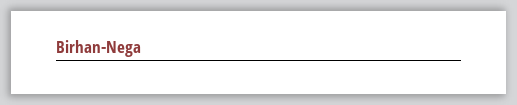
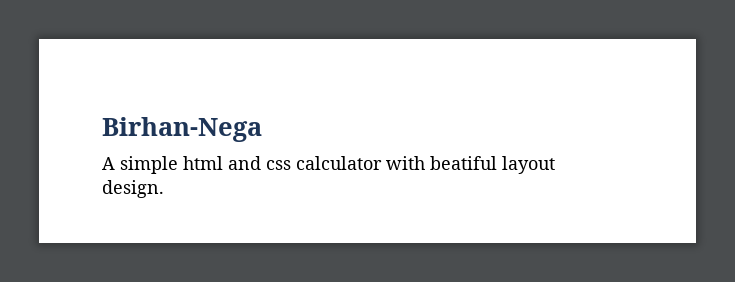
(141, 48) none -> [102,156,555,174] [102,180,164,198] // A simple html and css calculator with beatiful layout design.

